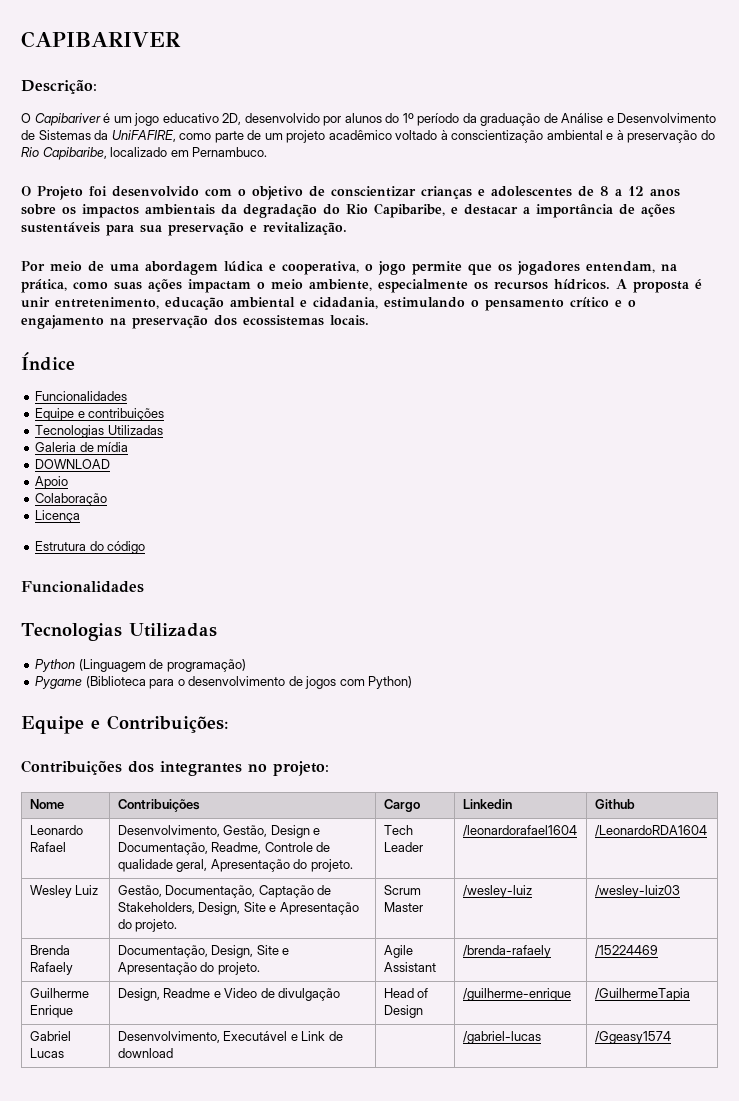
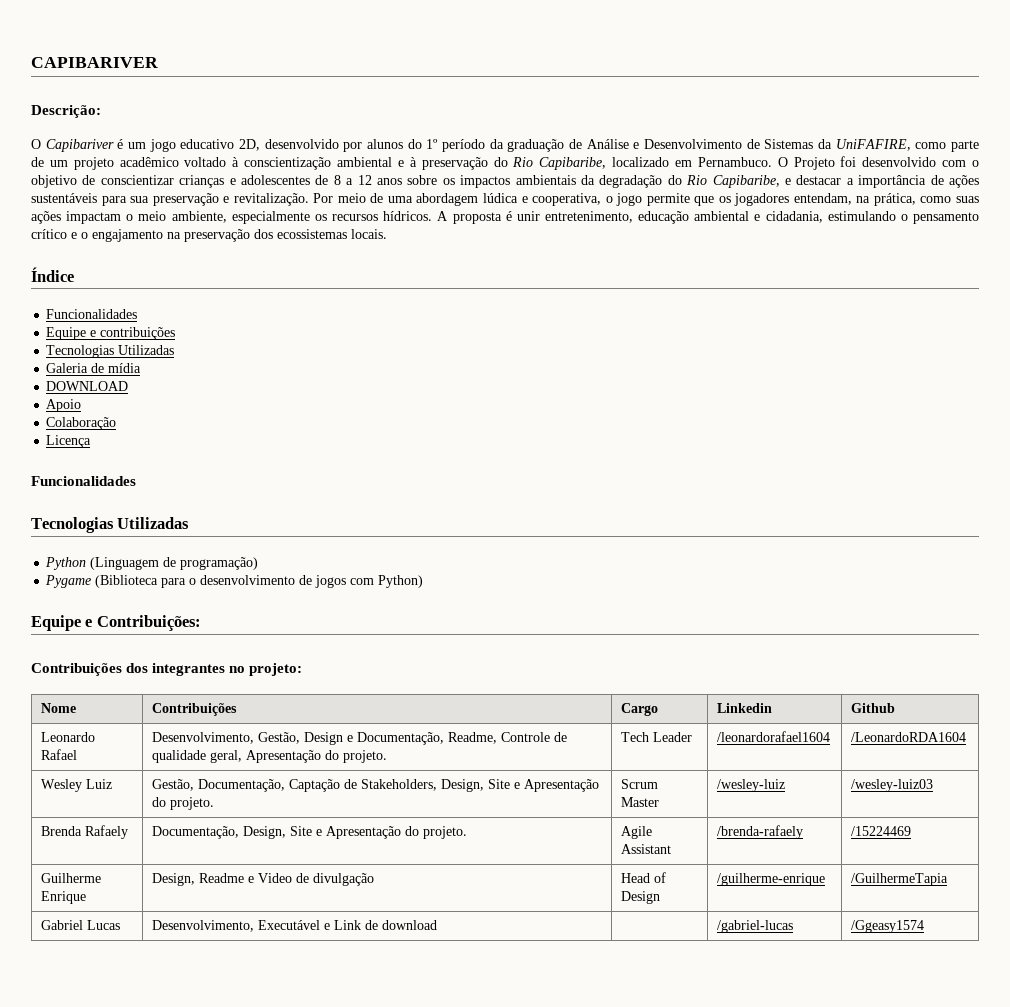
(268, 152) // -> (772, 162) none
(347, 228) // -> (309, 199) none
[35,541,146,554] // Estrutura do código -> (92, 441) none

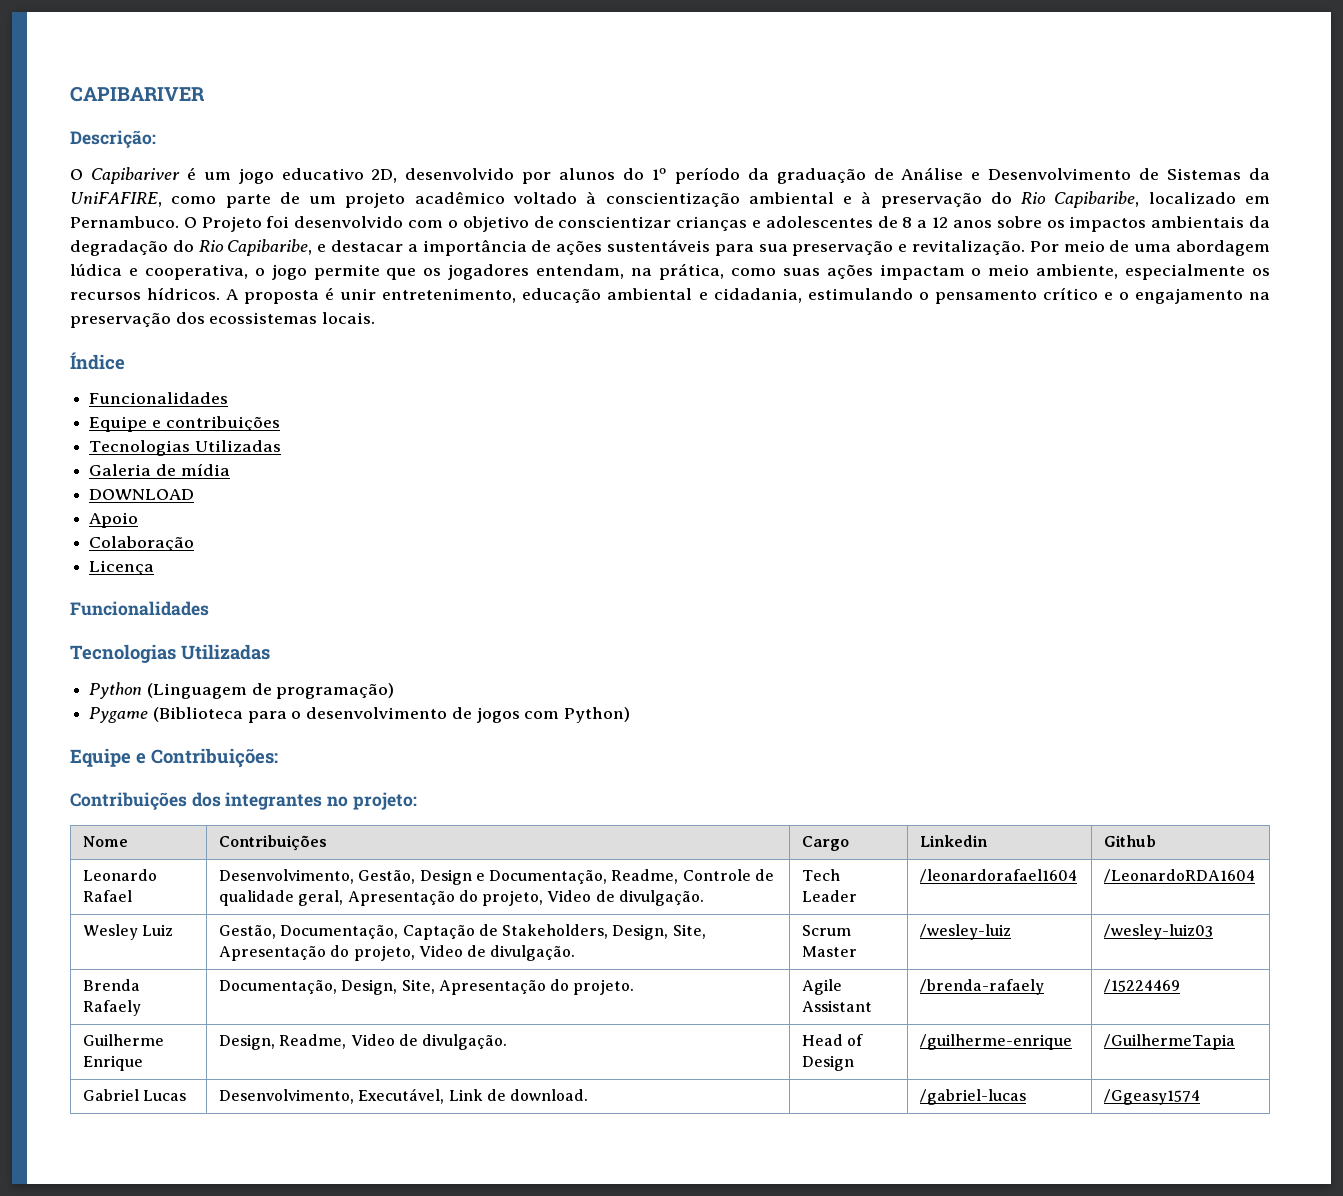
[343,750,388,763] projeto. -> [482,890,705,906] projeto, Video de divulgação.
[488,779,600,792] [152,797,215,810] Site e Apresentação do projeto. -> [672,924,706,939] [218,945,576,961] Site, Apresentação do projeto, Video de divulgação.
[290,826,323,836] Site e -> [401,979,435,994] Site,
[199,873,375,886] Readme e Video de divulgação -> [279,1034,508,1050] Readme, Video de divulgação.
[258,920,331,930] Executável e -> [358,1088,445,1104] Executável,
[382,920,438,930] download -> [510,1089,589,1101] download.

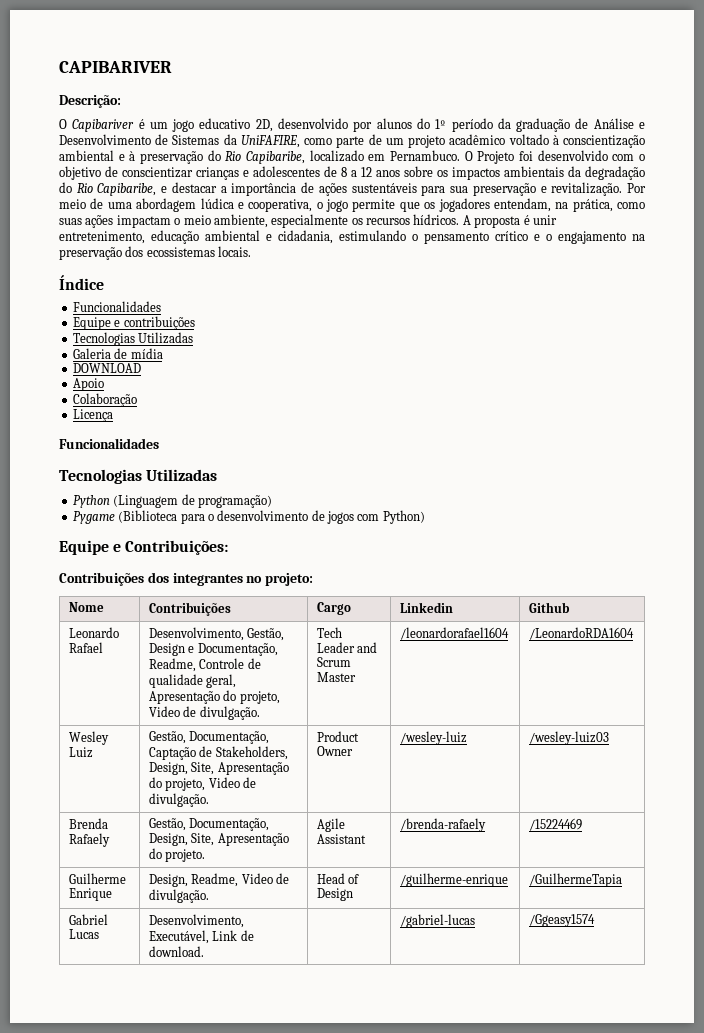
(857, 896) none -> [357,642,378,653] [316,657,351,667] [316,672,356,682] and Scrum Master
[801,925,851,936] [801,946,857,957] Scrum Master -> [316,731,359,742] [316,746,353,756] Product Owner
(141, 1008) none -> [148,818,186,831] Gestão,

